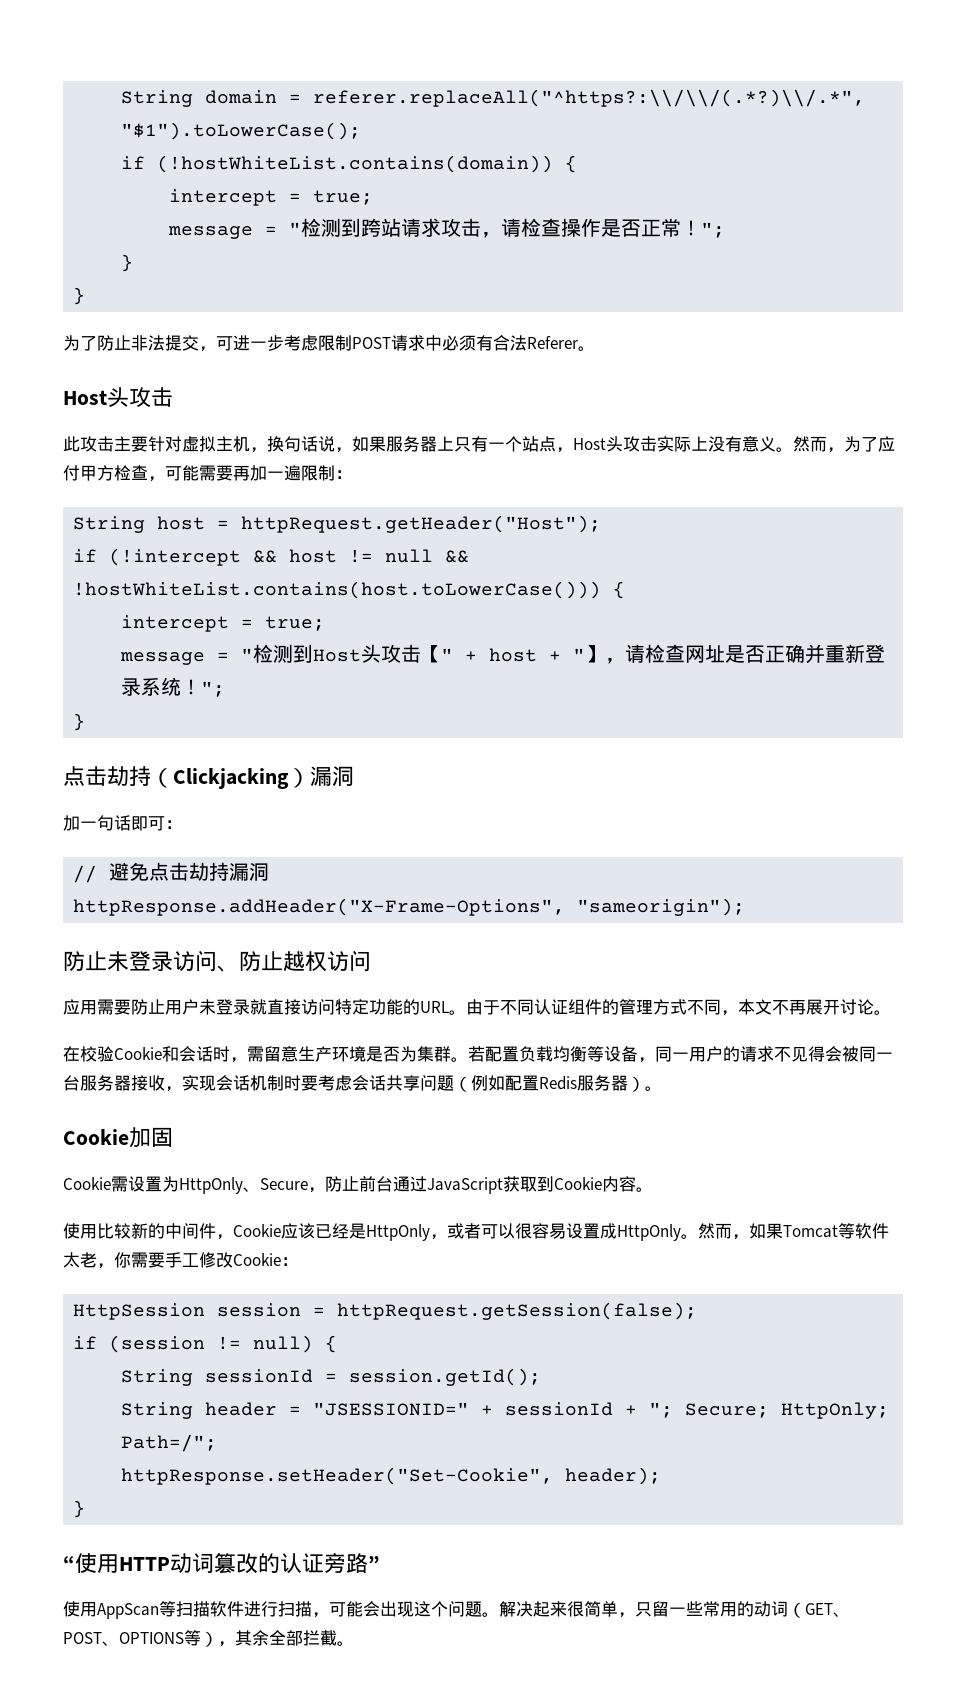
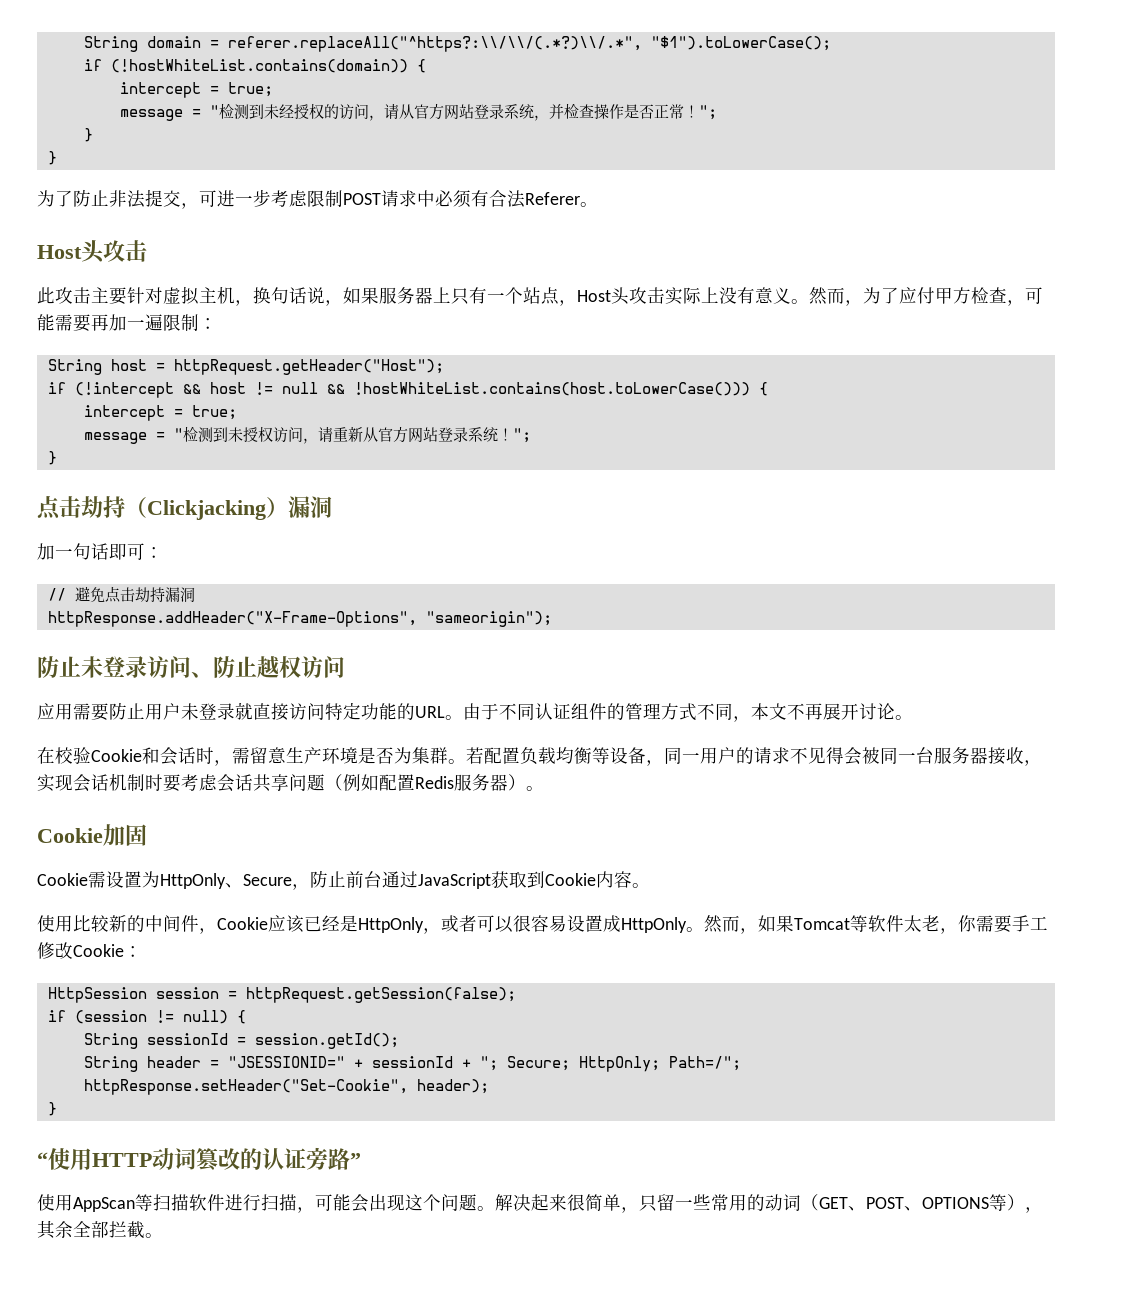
[361,218,522,238] 跨站请求攻击，请 -> [263,103,564,121] 未经授权的访问，请从官方网站登录系统，并
[313,644,866,664] Host头攻击【" + host + "】，请检查网址是否正确并重新 -> [227,426,438,444] 未授权访问，请重新从官方网站

